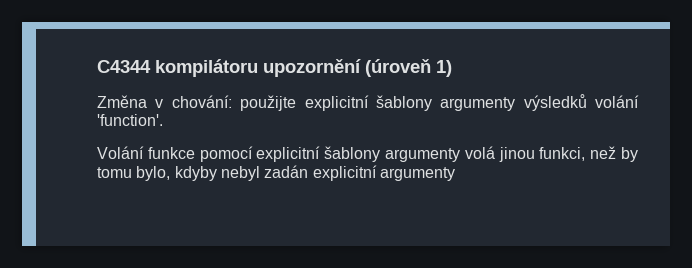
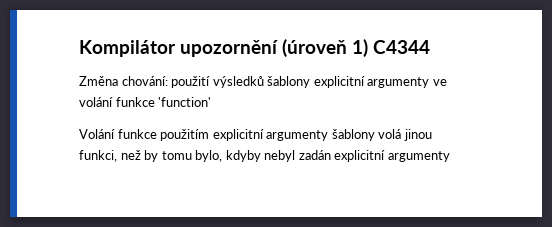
[97,59,258,77] C4344 kompilátoru -> [79,40,176,57] Kompilátor
(452, 68) none -> [373,40,430,54] C4344
[155,94,639,111] [97,114,163,126] [97,146,460,162] v chování: použijte explicitní šablony argumenty výsledků volání 'function'. // Volání funkce pomocí explicitní šablony argumenty -> [121,76,447,88] [79,97,212,107] [79,129,375,141] chování: použití výsledků šablony explicitní argumenty ve volání funkce 'function' // Volání funkce použitím explicitní argumenty šablony

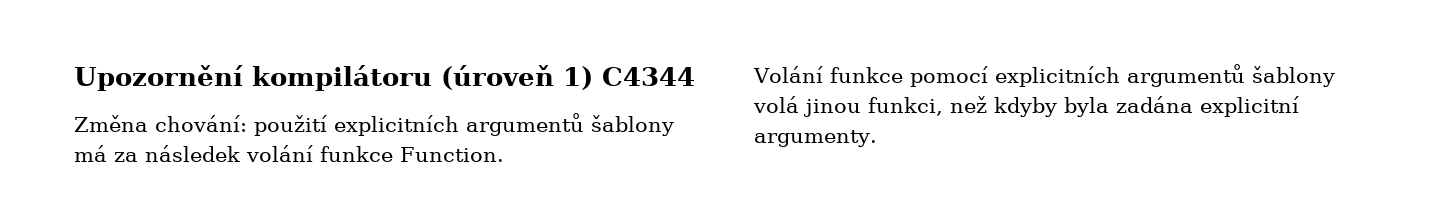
[79,40,278,57] Kompilátor upozornění -> [74,65,432,91] Upozornění kompilátoru
[212,76,447,88] výsledků šablony explicitní argumenty ve -> [334,113,674,136] [74,145,240,162] explicitních argumentů šablony má za následek
[158,97,212,107] 'function' -> [400,147,504,162] Function.
[160,129,329,141] použitím explicitní argumenty -> [909,64,1245,87] pomocí explicitních argumentů
[144,150,450,162] by tomu bylo, kdyby nebyl zadán explicitní argumenty -> [994,96,1299,117] [754,130,877,147] kdyby byla zadána explicitní argumenty.

